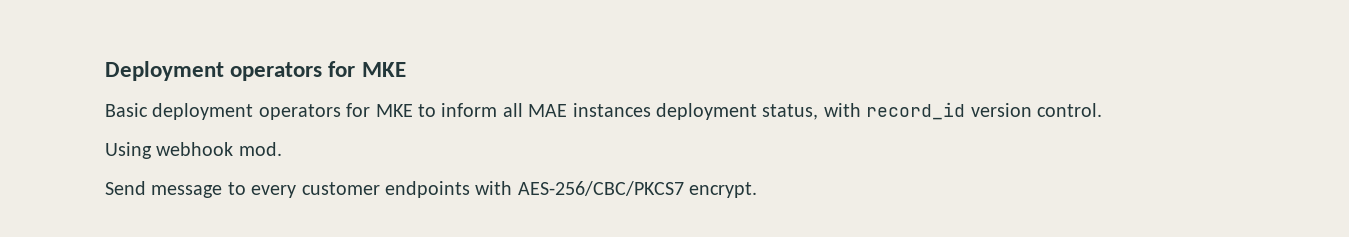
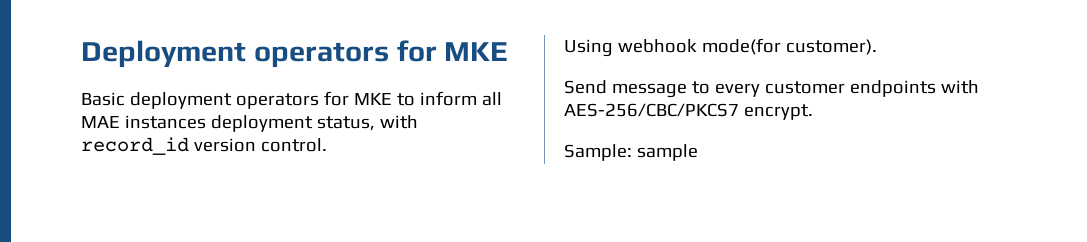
[238,142,282,156] mod. -> [701,38,877,55] mode(for customer).
(758, 190) none -> [564,144,698,161] // Sample: sample

